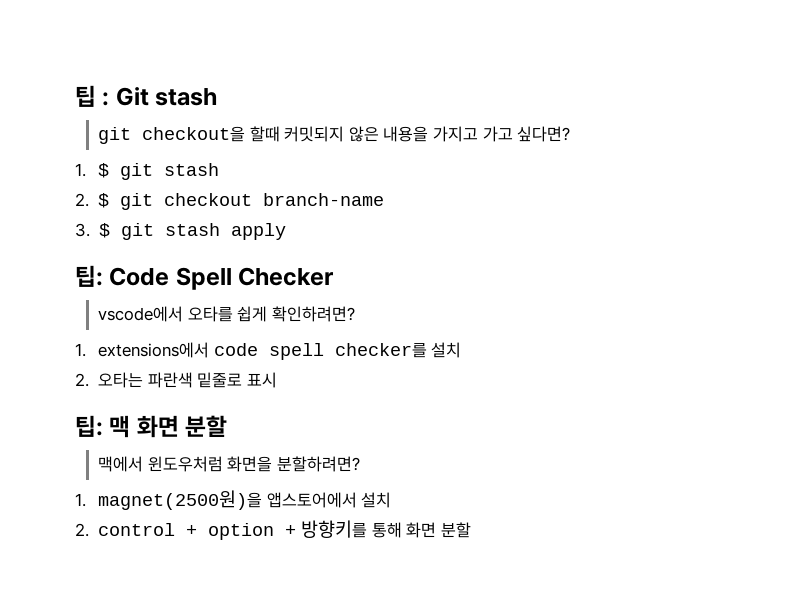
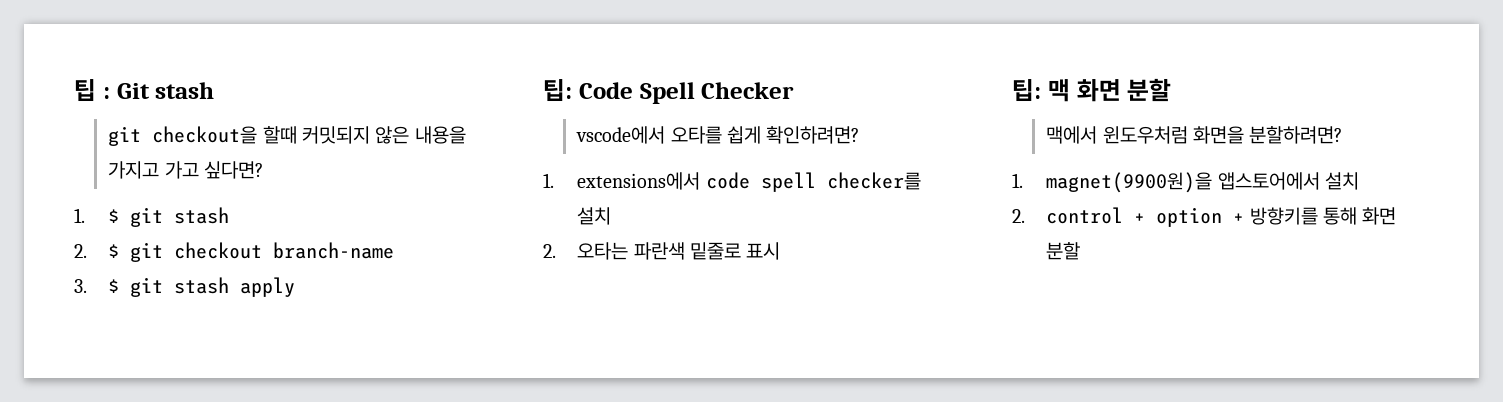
[98,490,263,510] magnet(2500원)을 -> [1046,172,1213,193] magnet(9900원)을

